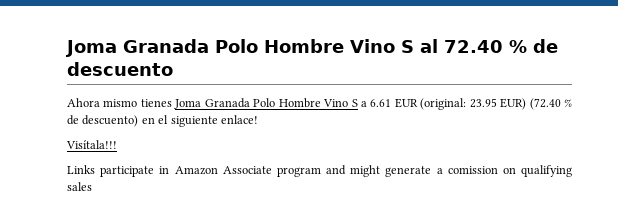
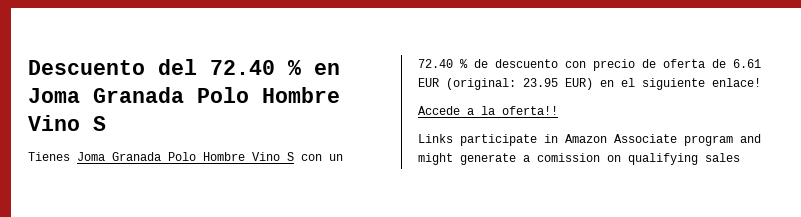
[65,39,558,57] [67,62,173,76] [67,98,367,109] Joma Granada Polo Hombre Vino S al 72.40 % de descuento // Ahora mismo tienes Joma Granada Polo Hombre Vino S a -> [28,59,340,75] [28,87,340,103] [28,115,106,131] [28,152,343,161] [418,59,726,71] Descuento del 72.40 % en Joma Granada Polo Hombre Vino S // Tienes Joma Granada Polo Hombre Vino S con un 72.40 % de descuento con precio de oferta de
[529,98,572,110] [67,115,139,127] (72.40 % de descuento) -> (593, 84) none
[66,140,117,149] Visítala!!! -> [418,106,558,115] Accede a la oferta!!

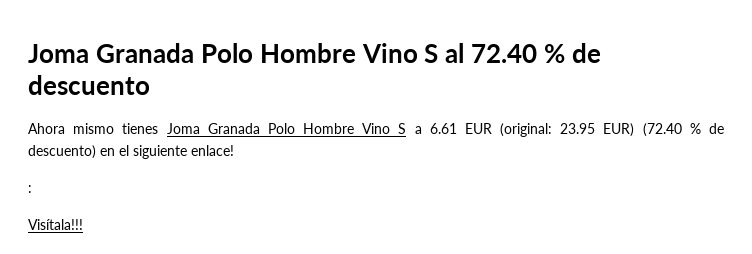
[28,59,340,75] [28,87,340,103] [28,115,106,131] [28,152,343,161] [418,59,726,71] Descuento del 72.40 % en Joma Granada Polo Hombre Vino S // Tienes Joma Granada Polo Hombre Vino S con un 72.40 % de descuento con precio de oferta de -> [28,43,601,63] [28,75,150,95] [28,123,422,134] Joma Granada Polo Hombre Vino S al 72.40 % de descuento // Ahora mismo tienes Joma Granada Polo Hombre Vino S a
(593, 84) none -> [642,123,724,137] [28,145,96,159] (72.40 % de descuento)
[418,106,558,115] [418,134,761,146] [418,153,740,165] Accede a la oferta!! // Links participate in Amazon Associate program and might generate a comission on qualifying sales -> [28,185,32,193] [28,219,83,230] : // Visítala!!!

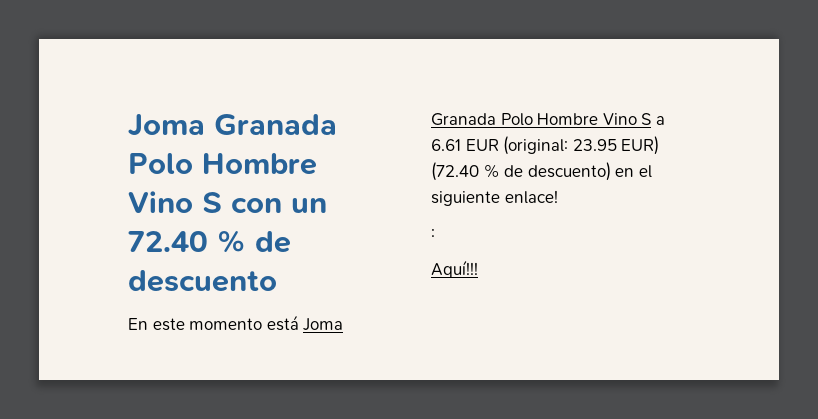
[28,43,465,63] Joma Granada Polo Hombre Vino S al -> [128,114,337,137] [128,153,317,175] [128,191,327,213] Joma Granada Polo Hombre Vino S con un
[28,123,159,134] Ahora mismo tienes -> [128,315,299,331] En este momento está
[28,219,83,230] Visítala!!! -> [431,260,478,278] Aquí!!!

